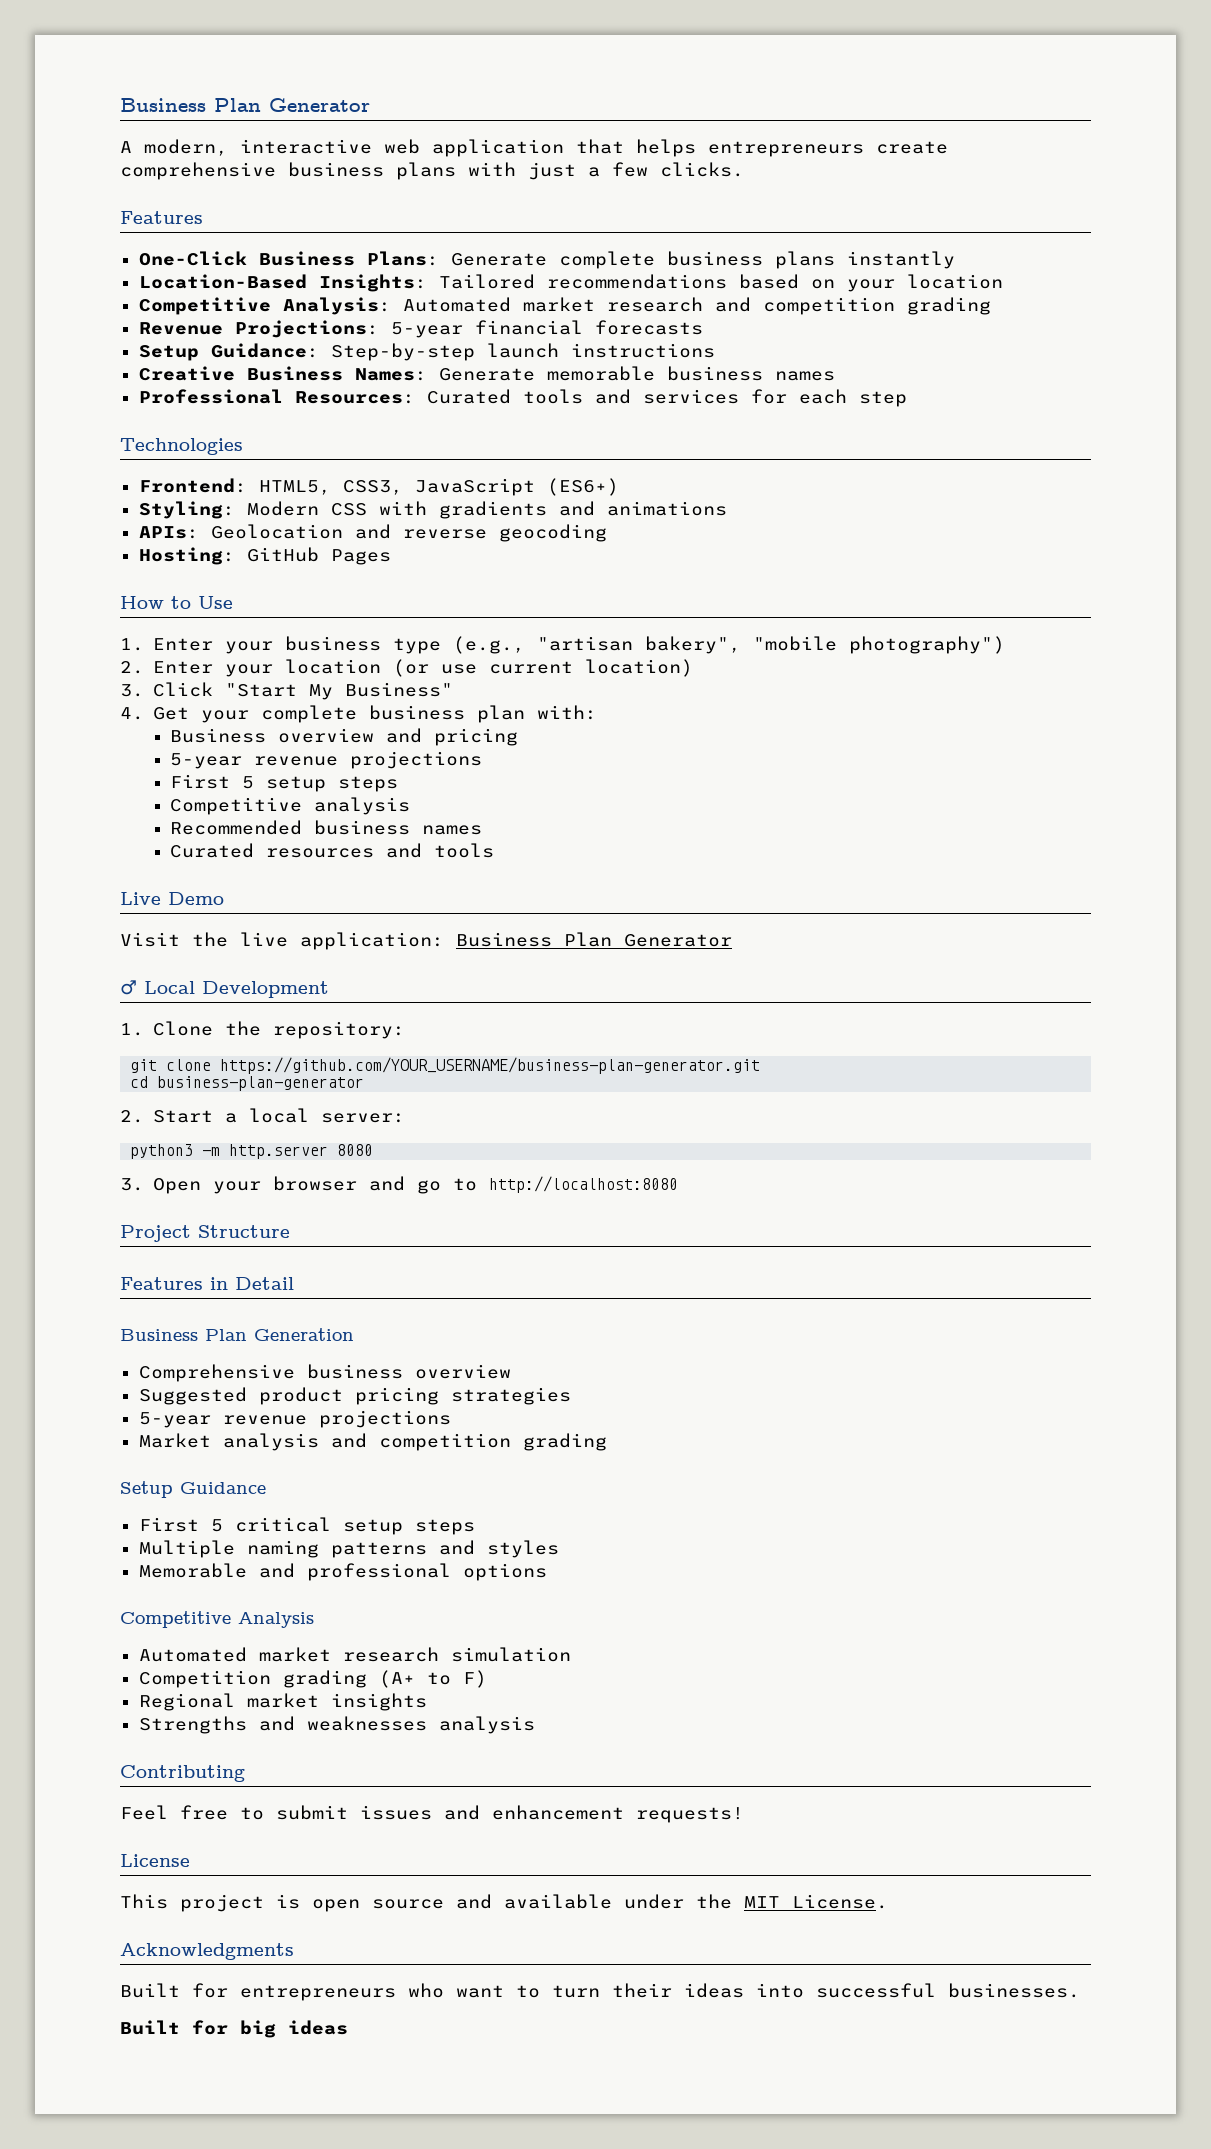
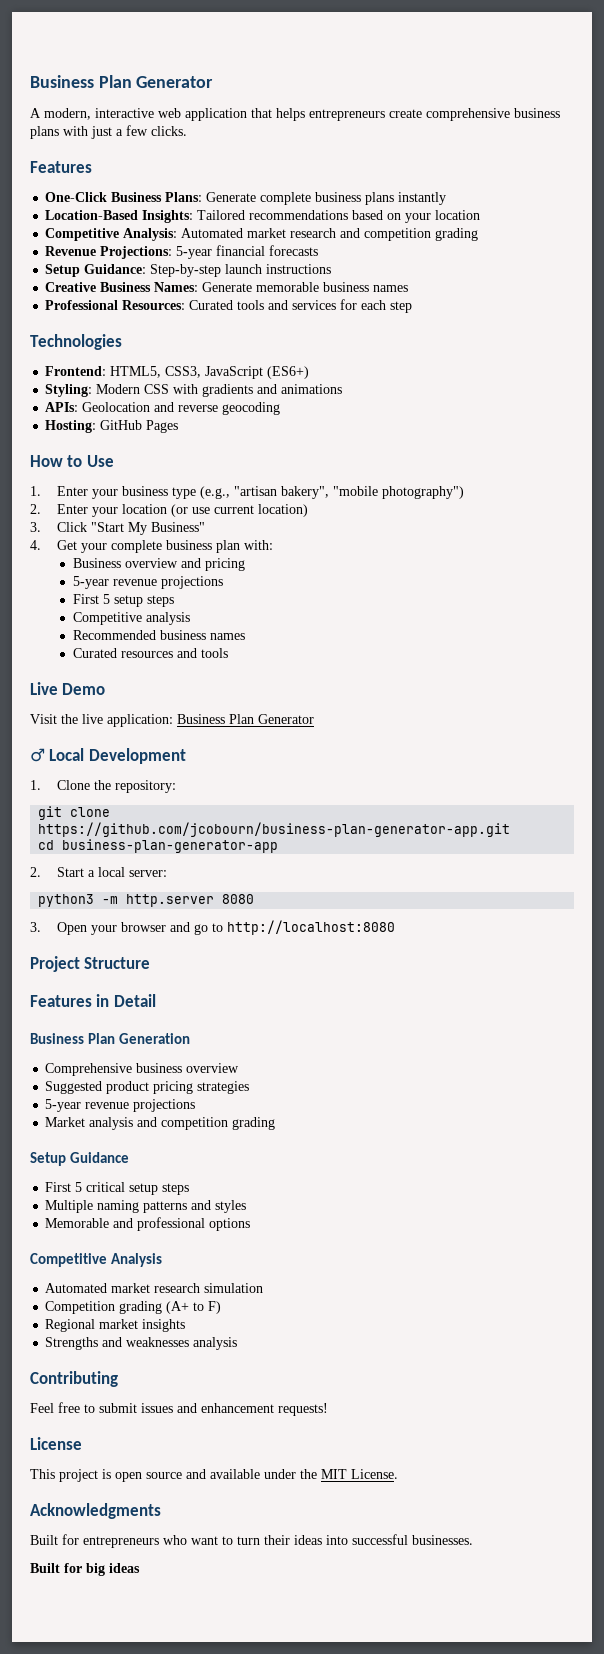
[220,1057,761,1074] https://github.com/YOUR_USERNAME/business-plan-generator.git -> [38,822,511,837] https://github.com/jcobourn/business-plan-generator-app.git
[157,1076,365,1091] business-plan-generator -> [62,839,279,853] business-plan-generator-app

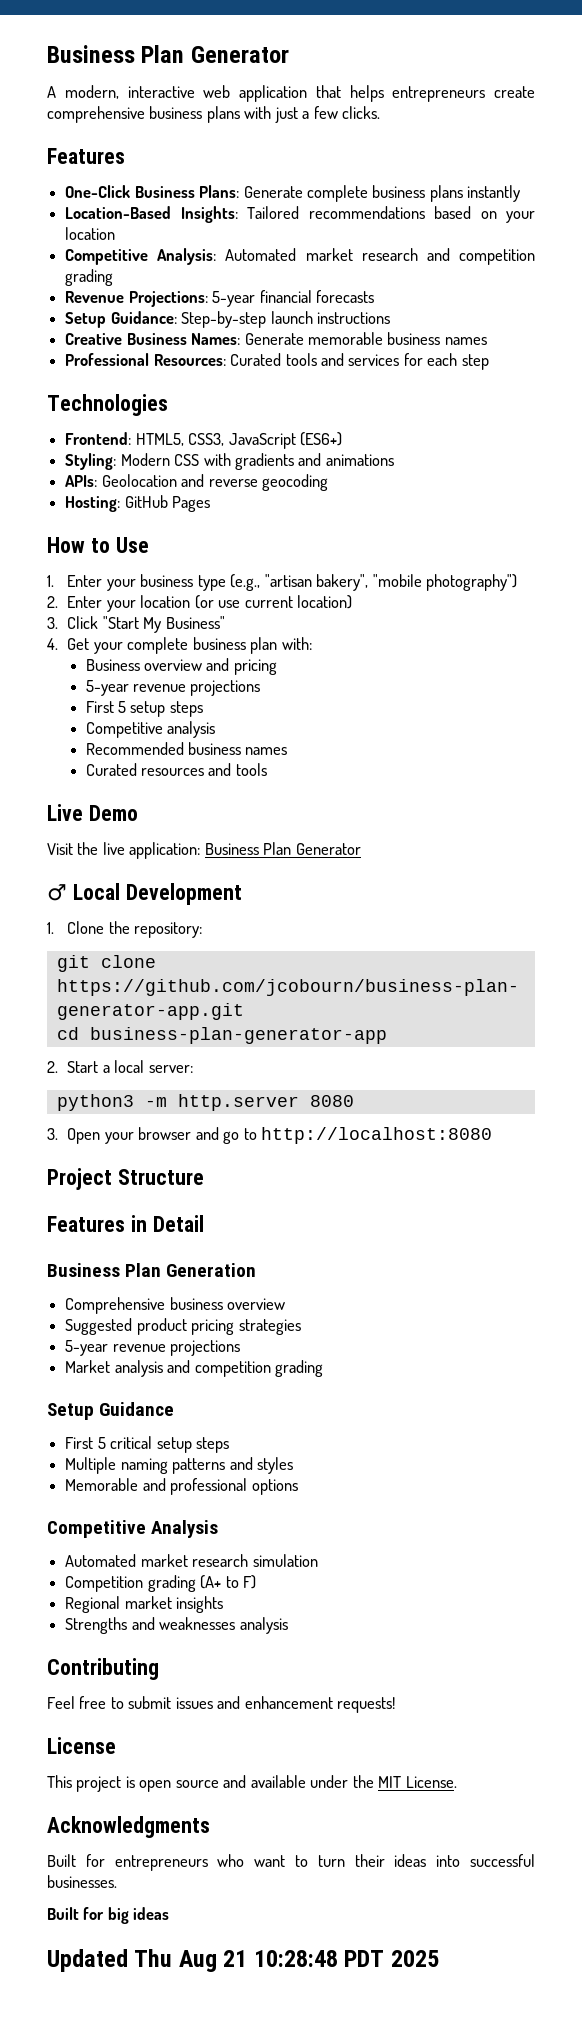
(140, 1568) none -> [47,1949,439,1972] // Updated Thu Aug 21 10:28:48 PDT 2025

